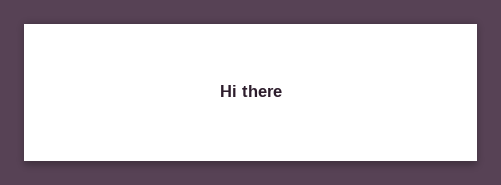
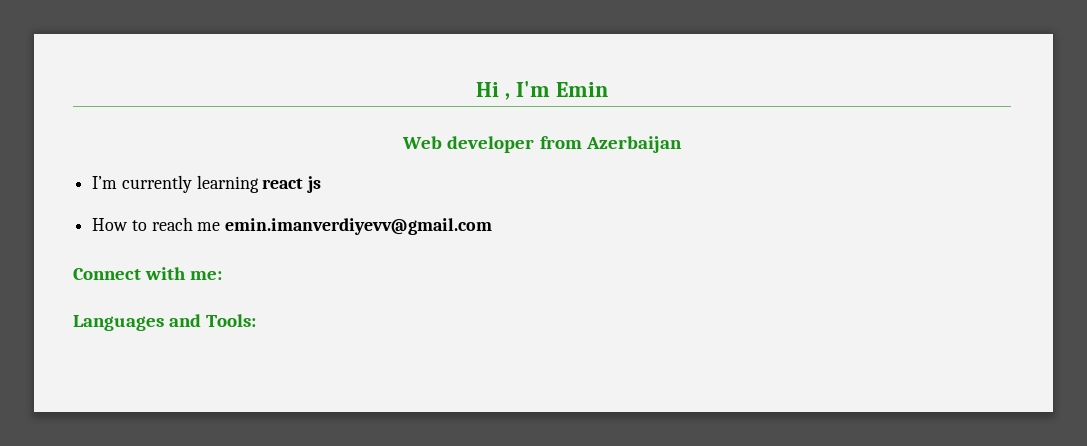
[241,85,282,97] there -> [505,81,608,100] [402,136,682,153] [92,175,322,193] [92,217,493,235] [73,267,223,280] [73,314,257,331] , I'm Emin // Web developer from Azerbaijan // I’m currently learning react js // How to reach me emin.imanverdiyevv@gmail.com // Connect with me: // Languages and Tools:

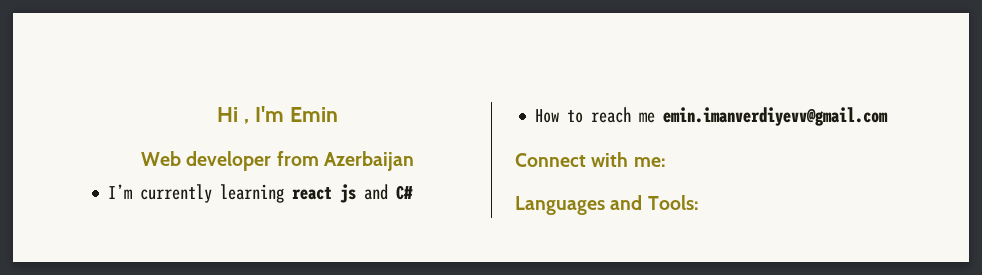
(322, 184) none -> [364,184,414,200] and C#

